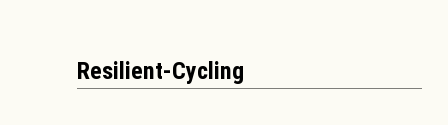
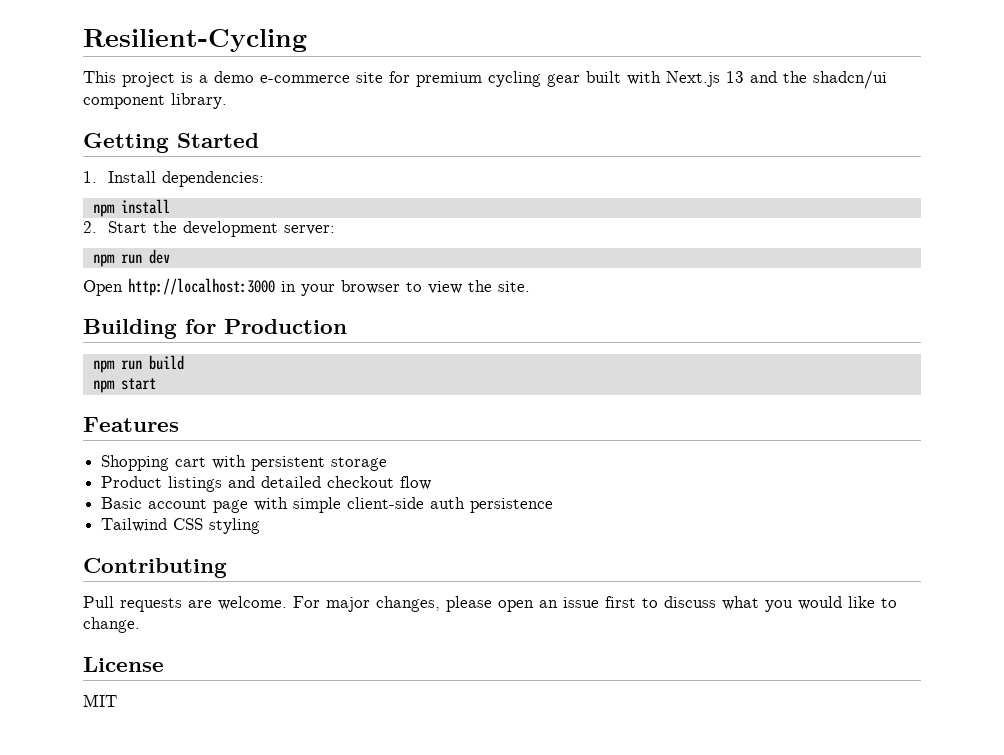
(244, 72) none -> [83,70,887,89] [83,93,227,109] [83,133,259,153] [83,171,265,187] [92,199,170,217] [83,221,336,237] [92,249,170,267] [83,278,530,296] [83,319,347,339] [92,355,184,373] [92,378,156,393] [83,417,179,432] [101,455,388,471] [101,476,432,492] [101,497,554,513] [101,518,261,534] [83,558,227,578] [83,596,897,612] [83,617,140,633] [83,657,164,672] [83,694,117,707] // This project is a demo e‑commerce site for premium cycling gear built with Next.js 13 and the shadcn/ui component library. // Getting Started // 1. Install dependencies: // npm install // 2. Start the development server: // npm run dev // Open http://localhost:3000 in your browser to view the site. // Building for Production // npm run build // npm start // Features // Shopping cart with persistent storage // Product listings and detailed checkout flow // Basic account page with simple client‑side auth persistence // Tailwind CSS styling // Contributing // Pull requests are welcome. For major changes, please open an issue first to discuss what you would like to change. // License // MIT

